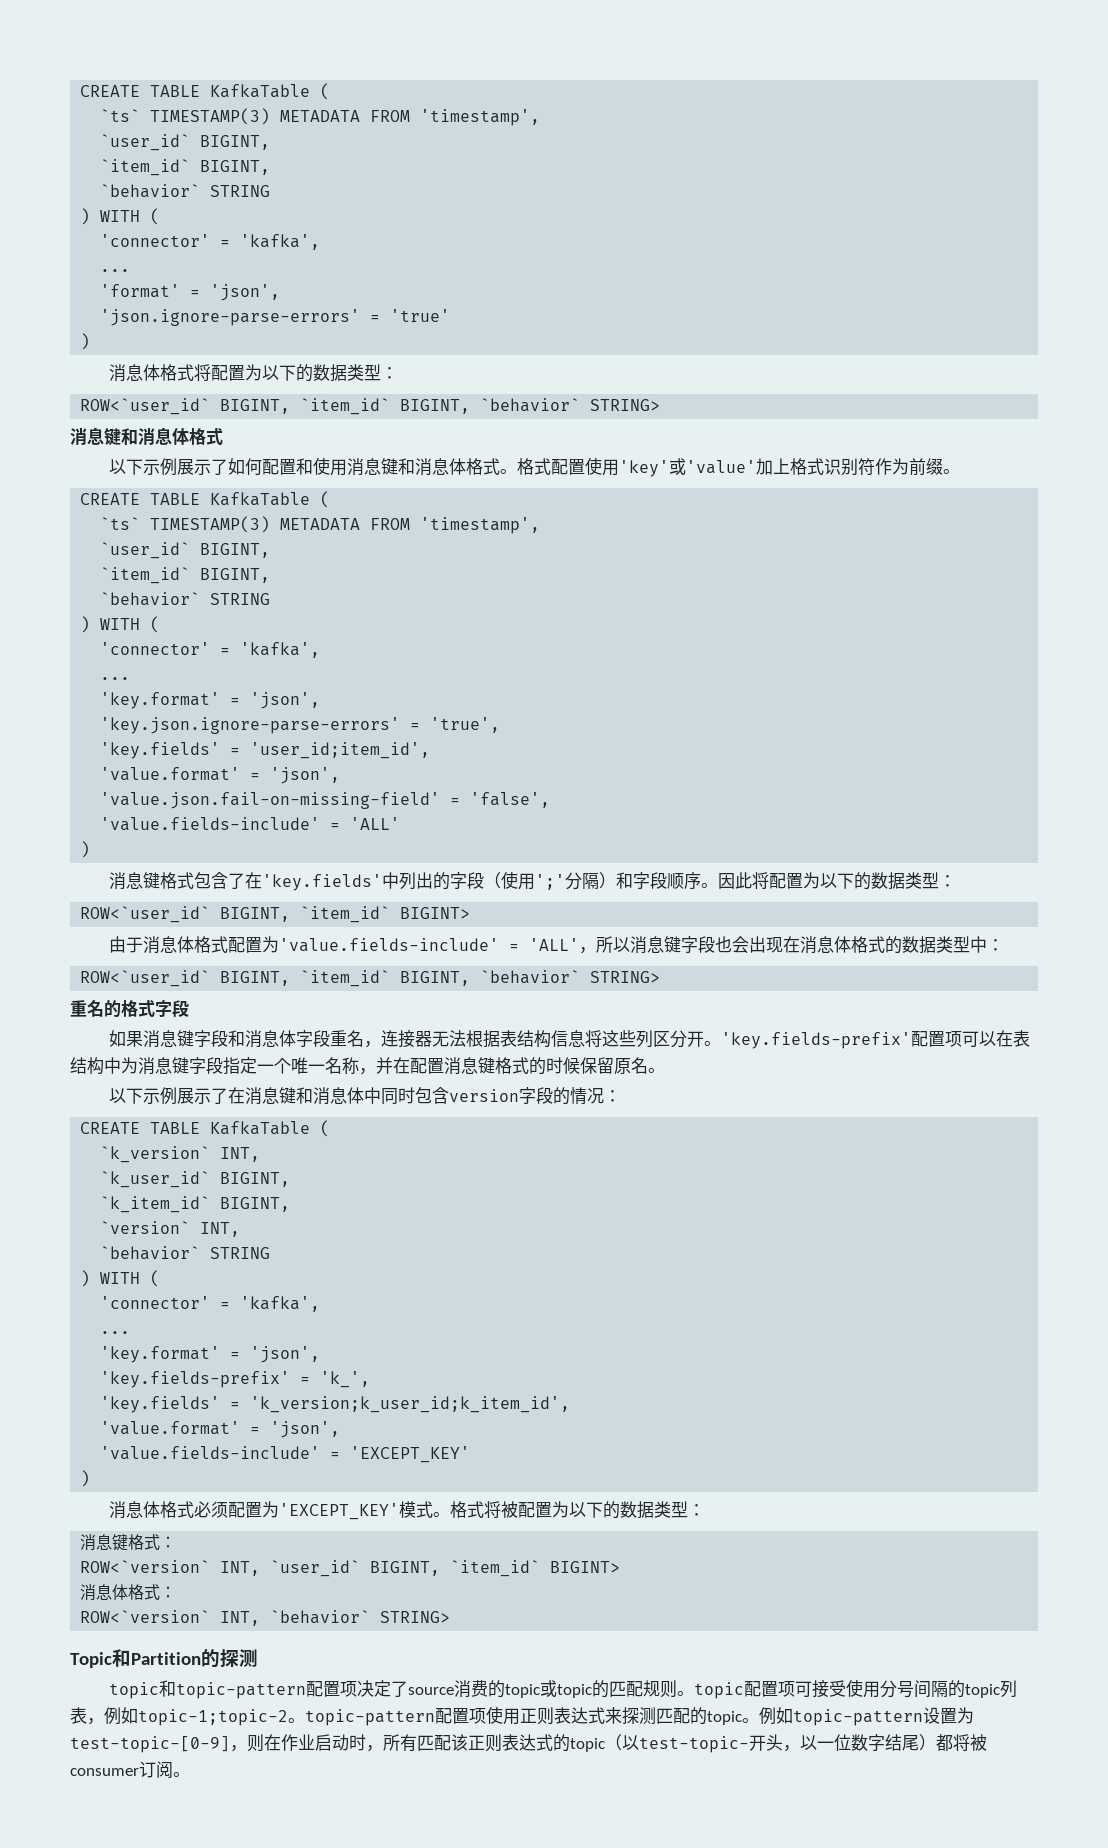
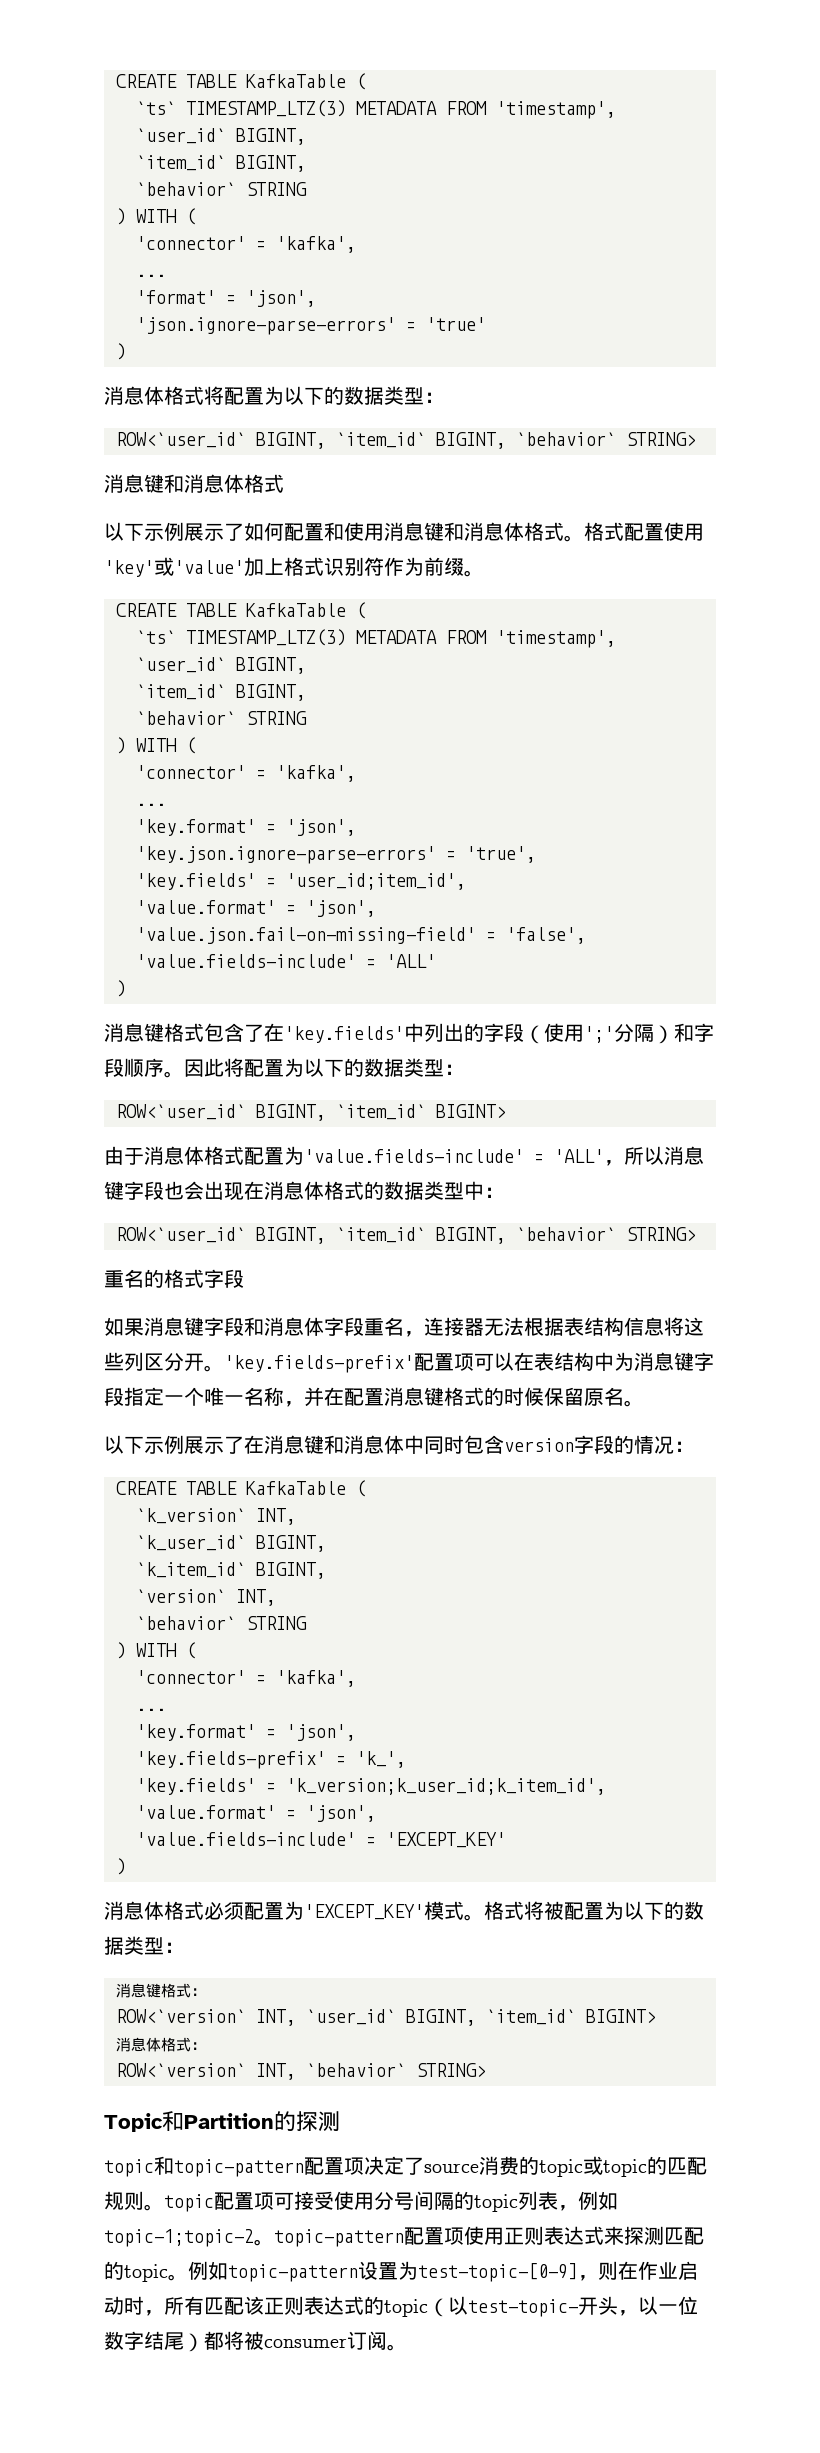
[80,83,331,100] [100,108,271,125] CREATE TABLE KafkaTable ( // `ts` TIMESTAMP(3) -> [116,73,366,90] [136,100,346,117] CREATE TABLE KafkaTable ( // `ts` TIMESTAMP_LTZ(3)
[150,516,271,533] TIMESTAMP(3) -> [186,629,346,646] TIMESTAMP_LTZ(3)

